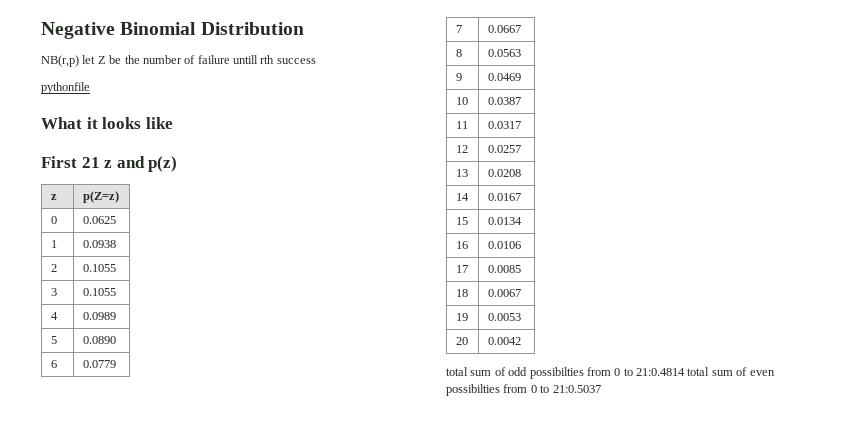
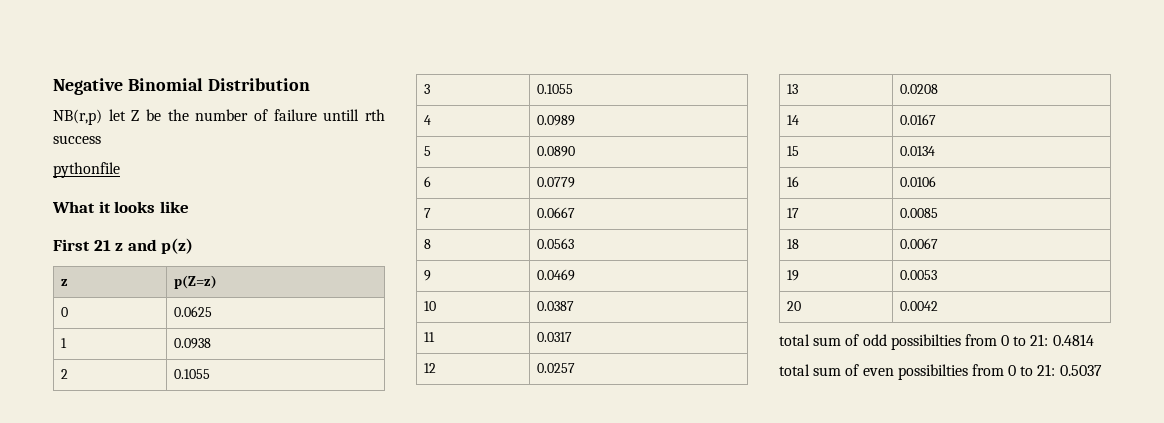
[636,368,685,376] 21:0.4814 -> [1030,334,1094,346] 21: 0.4814 //
[552,385,601,393] 21:0.5037 -> [1037,364,1102,376] 21: 0.5037

